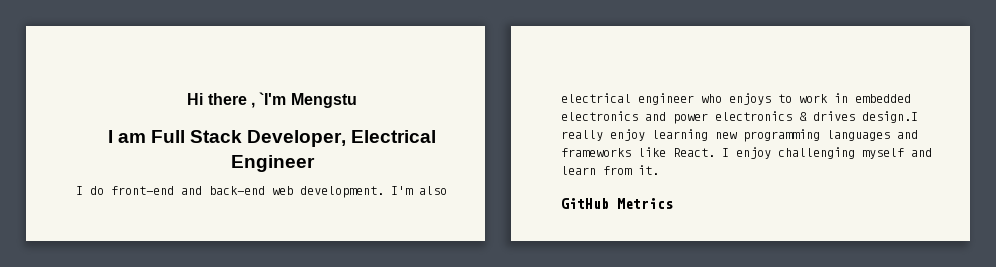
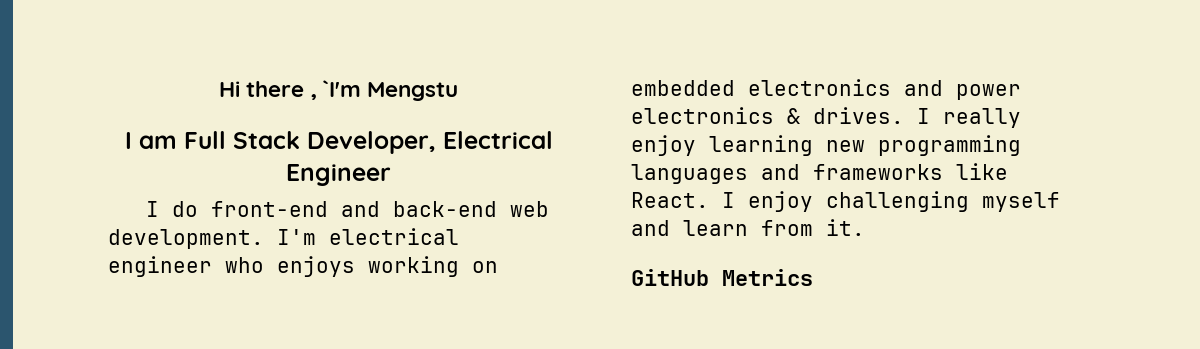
[419,186,447,195] also -> (316, 237) none
[778,93,848,103] to work in -> [368,256,498,277] working on
[813,111,918,123] drives design.I -> [813,107,930,124] drives. I

